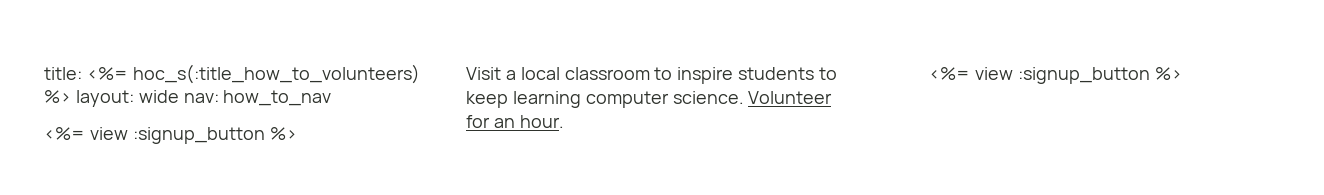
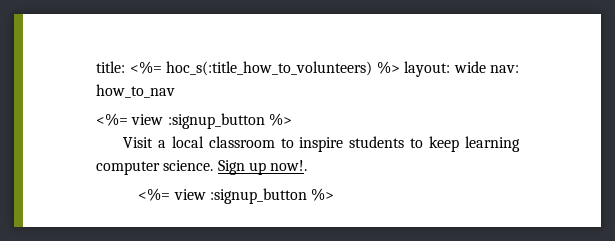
[748,91,833,104] [466,115,564,128] Volunteer for an hour. -> [217,160,308,175] Sign up now!.

